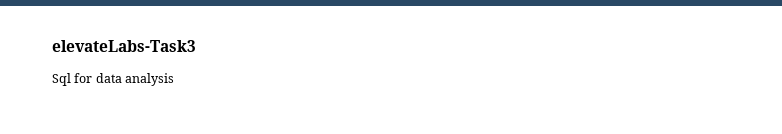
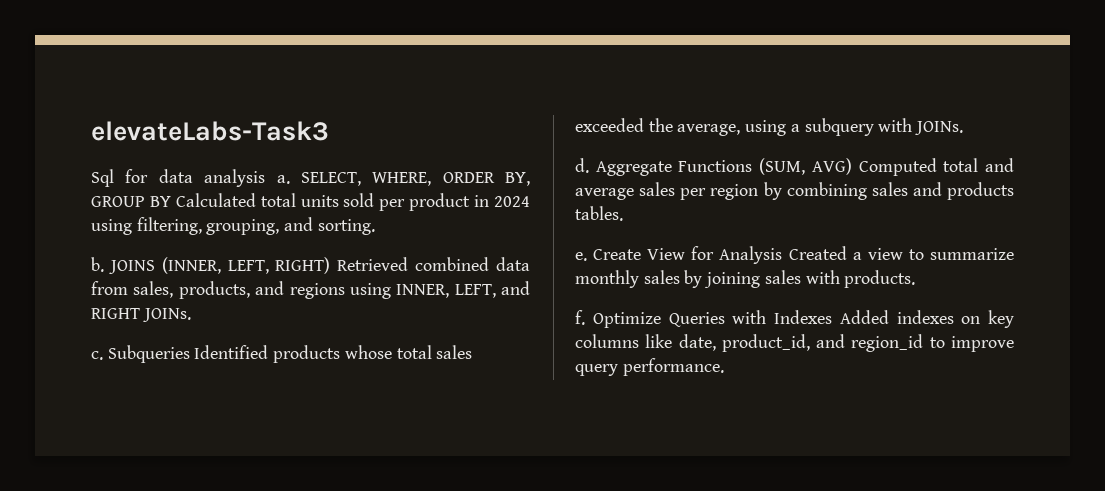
(175, 79) none -> [276,172,530,186] [91,193,531,211] [91,217,375,235] [91,257,530,274] [91,281,530,299] [91,308,191,322] [91,345,473,363] [575,118,964,136] [575,158,1014,176] [575,182,1014,200] [575,206,623,221] [575,246,1014,264] [575,270,916,288] [575,310,1014,328] [575,334,1014,352] [575,358,724,376] a. SELECT, WHERE, ORDER BY, GROUP BY Calculated total units sold per product in 2024 using filtering, grouping, and sorting. // b. JOINS (INNER, LEFT, RIGHT) Retrieved combined data from sales, products, and regions using INNER, LEFT, and RIGHT JOINs. // c. Subqueries Identified products whose total sales exceeded the average, using a subquery with JOINs. // d. Aggregate Functions (SUM, AVG) Computed total and average sales per region by combining sales and products tables. // e. Create View for Analysis Created a view to summarize monthly sales by joining sales with products. // f. Optimize Queries with Indexes Added indexes on key columns like date, product_id, and region_id to improve query performance.

